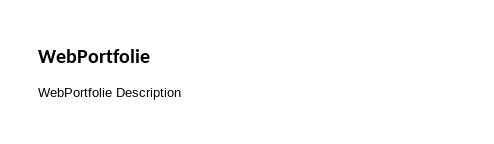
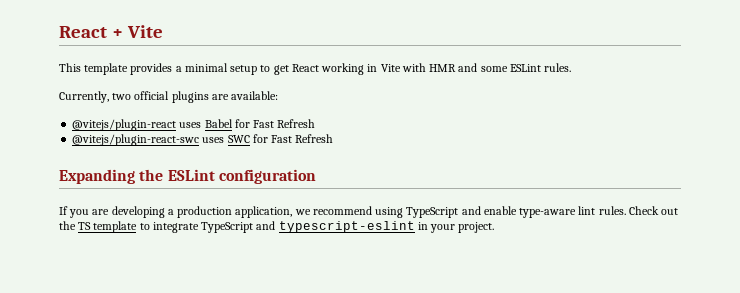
[38,49,150,63] [38,88,181,100] WebPortfolie // WebPortfolie Description -> [59,25,163,38] [59,63,572,75] [59,91,279,103] [72,119,316,131] [72,134,334,146] [59,169,316,184] [59,206,679,218] [59,221,495,233] React + Vite // This template provides a minimal setup to get React working in Vite with HMR and some ESLint rules. // Currently, two official plugins are available: // @vitejs/plugin-react uses Babel for Fast Refresh // @vitejs/plugin-react-swc uses SWC for Fast Refresh // Expanding the ESLint configuration // If you are developing a production application, we recommend using TypeScript and enable type-aware lint rules. Check out the TS template to integrate TypeScript and typescript-eslint in your project.

